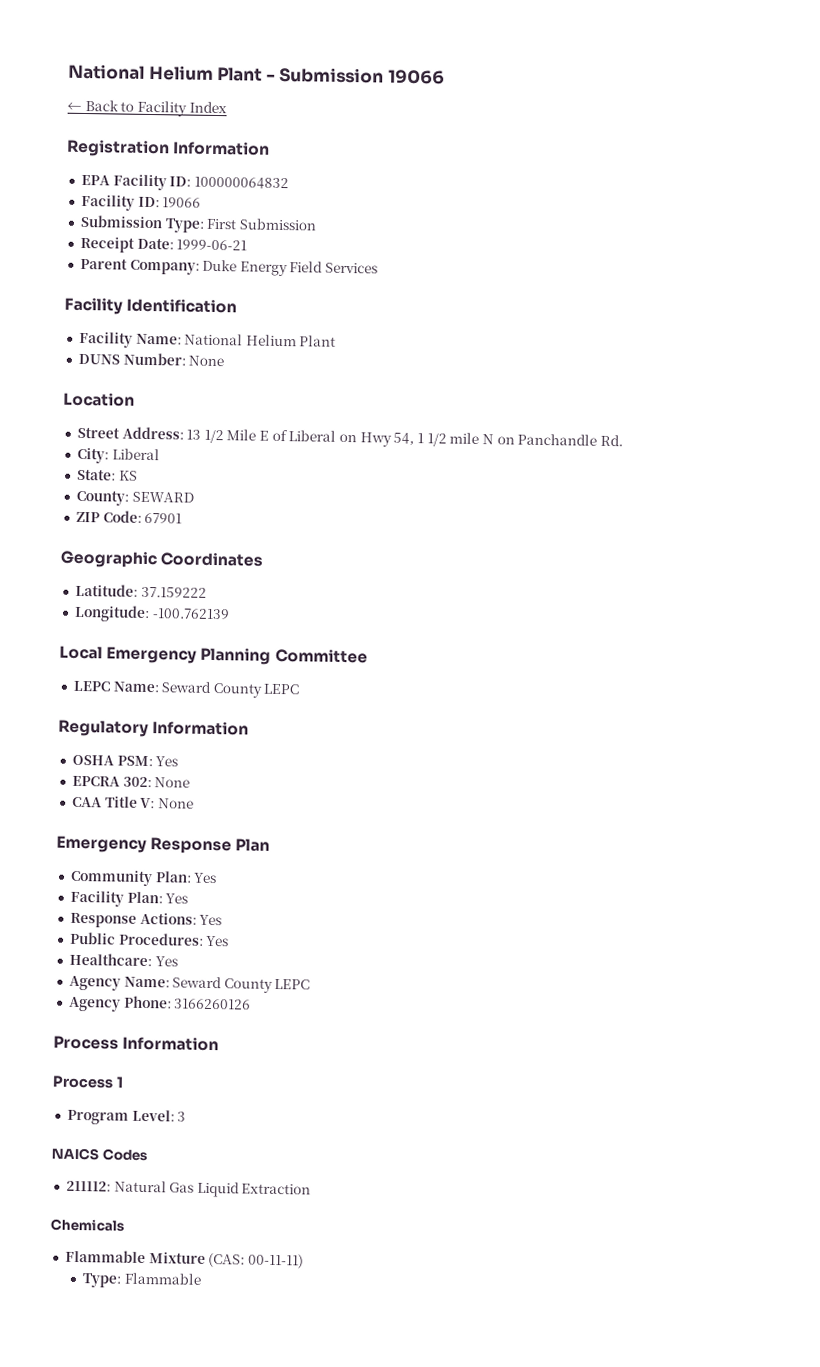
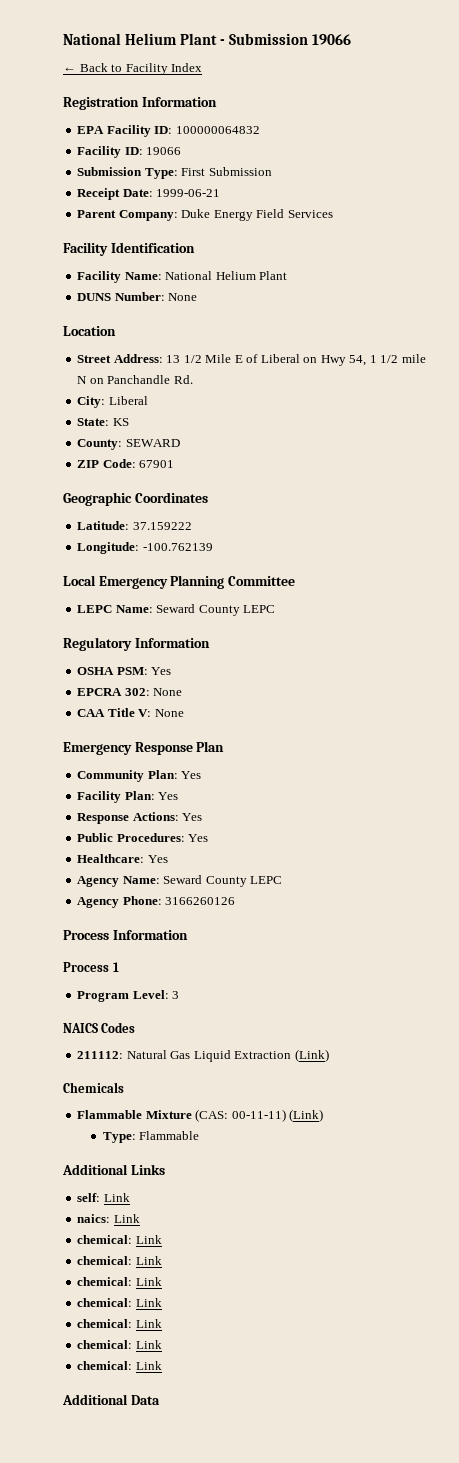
(312, 1189) none -> [294,1049,329,1062] (Link)
(304, 1261) none -> [289,1109,324,1122] (Link)
(202, 1278) none -> [62,1164,165,1175] [77,1193,130,1202] [77,1214,140,1223] [77,1235,162,1244] [77,1256,162,1265] [77,1277,162,1286] [77,1298,162,1307] [77,1319,162,1328] [77,1340,162,1349] [77,1361,162,1370] [62,1394,160,1405] // Additional Links // self: Link // naics: Link // chemical: Link // chemical: Link // chemical: Link // chemical: Link // chemical: Link // chemical: Link // chemical: Link // Additional Data

